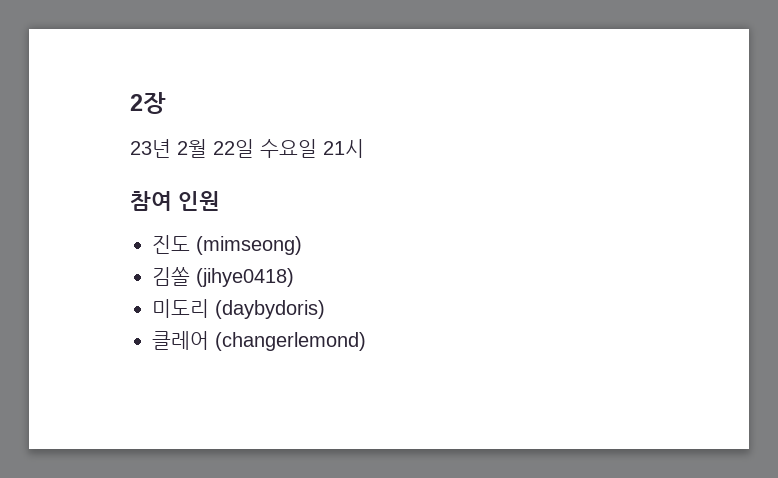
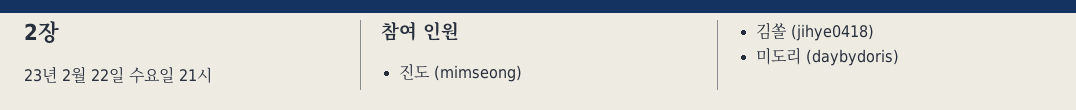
[152,331,366,351] // 클레어 (changerlemond) -> (899, 57) none

